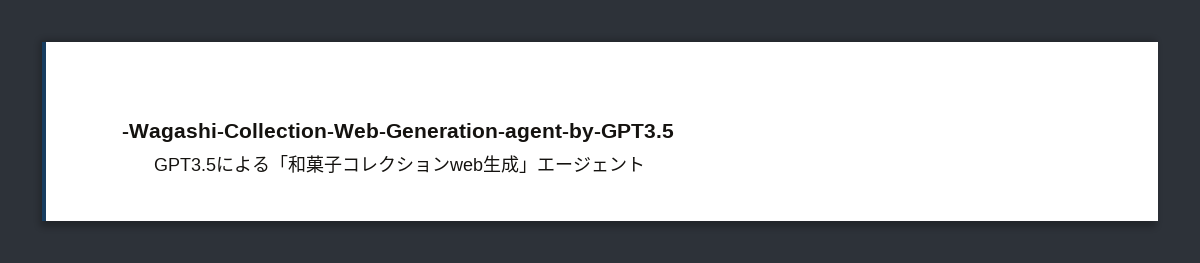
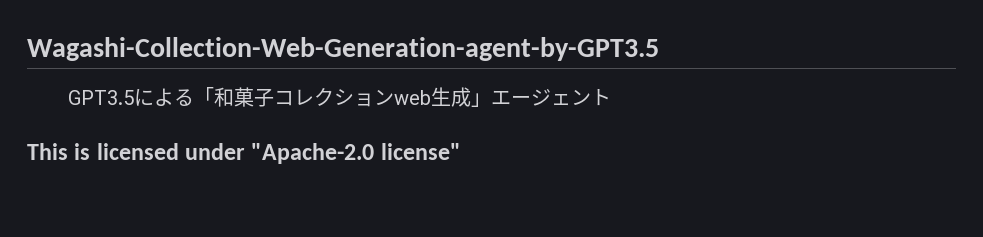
[122,123,674,142] -Wagashi-Collection-Web-Generation-agent-by-GPT3.5 -> [27,37,659,61] Wagashi-Collection-Web-Generation-agent-by-GPT3.5
(645, 164) none -> [27,143,461,164] // This is licensed under "Apache-2.0 license"

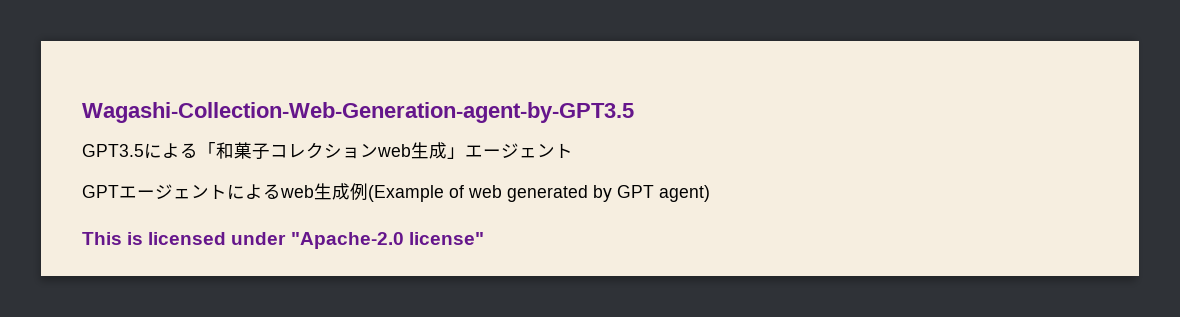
(612, 97) none -> [82,183,710,202] // GPTエージェントによるweb生成例(Example of web generated by GPT agent)

